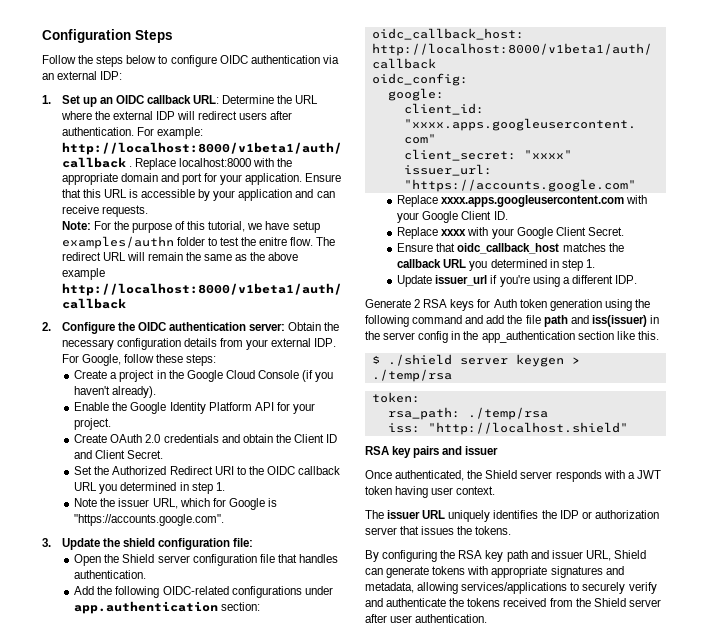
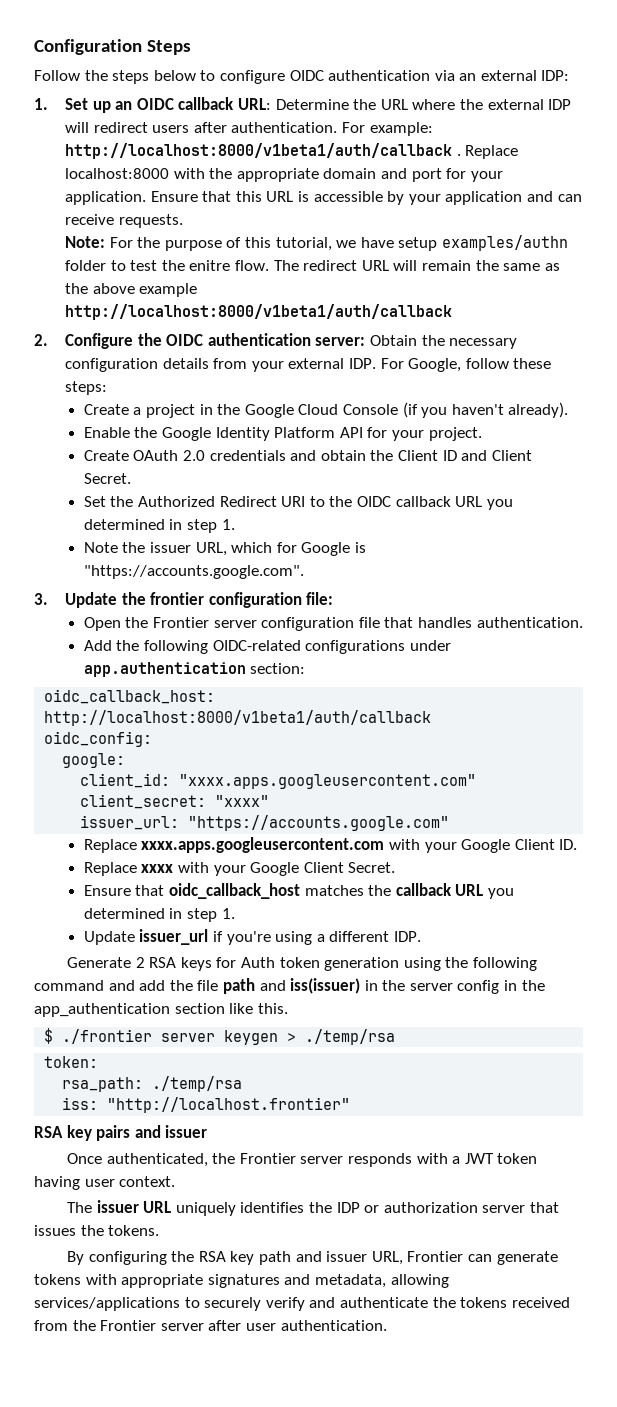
[122,538,155,547] shield -> [150,592,205,605] frontier
[122,554,155,563] Shield -> [153,617,210,628] Frontier
[387,354,452,366] ./shield -> [62,1029,153,1044] ./frontier
[427,422,628,435] "http://localhost.shield" -> [107,1097,351,1113] "http://localhost.frontier"
[485,470,518,479] Shield -> [239,1153,296,1164] Frontier
[613,550,646,559] Shield -> [407,1251,464,1262] Frontier
[593,598,626,607] Shield -> [100,1320,157,1331] Frontier

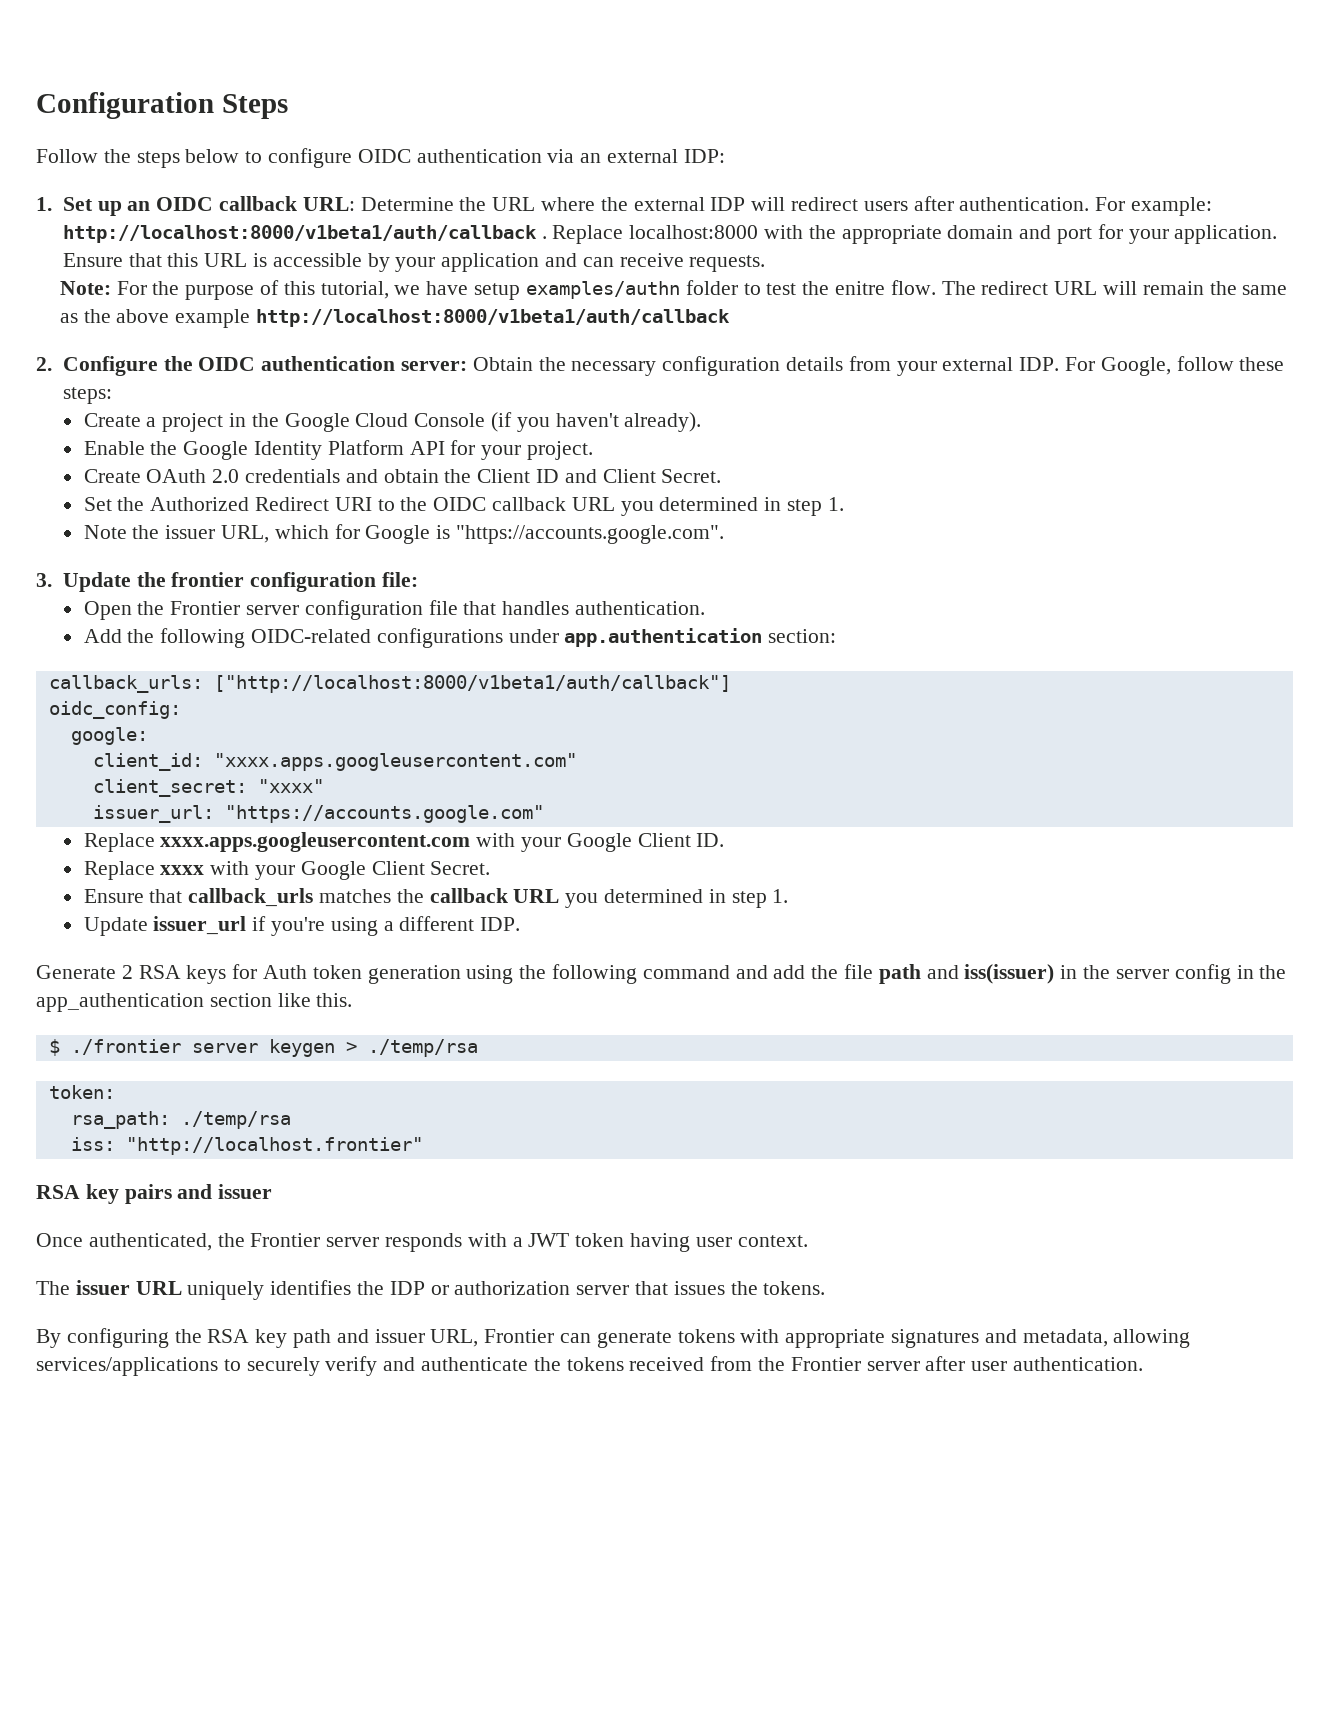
[44,689,216,704] [44,710,432,726] oidc_callback_host: http://localhost:8000/v1beta1/auth/callback -> [48,675,731,693] callback_urls: ["http://localhost:8000/v1beta1/auth/callback"]
[169,883,301,899] oidc_callback_host -> [188,888,314,907] callback_urls

